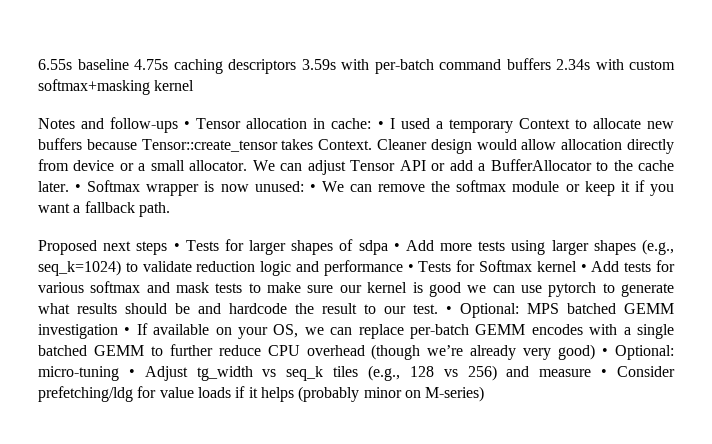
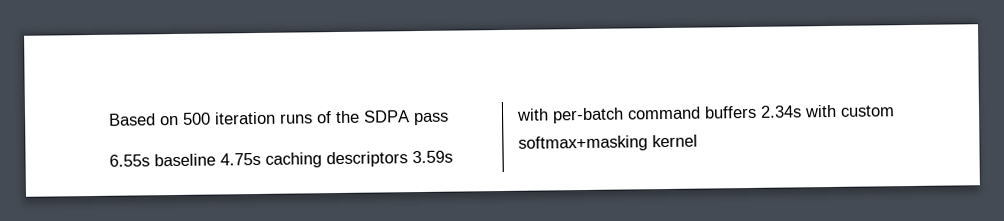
(38, 64) none -> [109,110,449,126] Based on 500 iteration runs of the SDPA pass //
[38,117,674,133] [38,138,674,154] [38,159,674,175] [38,180,674,196] [38,201,170,217] [38,239,674,255] [38,260,675,276] [38,281,675,297] [38,303,674,318] [38,323,674,339] [38,344,674,360] [38,365,675,381] [38,386,485,402] // Notes and follow-ups • Tensor allocation in cache: • I used a temporary Context to allocate new buffers because Tensor::create_tensor takes Context. Cleaner design would allow allocation directly from device or a small allocator. We can adjust Tensor API or add a BufferAllocator to the cache later. • Softmax wrapper is now unused: • We can remove the softmax module or keep it if you want a fallback path. // Proposed next steps • Tests for larger shapes of sdpa • Add more tests using larger shapes (e.g., seq_k=1024) to validate reduction logic and performance • Tests for Softmax kernel • Add tests for various softmax and mask tests to make sure our kernel is good we can use pytorch to generate what results should be and hardcode the result to our test. • Optional: MPS batched GEMM investigation • If available on your OS, we can replace per-batch GEMM encodes with a single batched GEMM to further reduce CPU overhead (though we’re already very good) • Optional: micro-tuning • Adjust tg_width vs seq_k tiles (e.g., 128 vs 256) and measure • Consider prefetching/ldg for value loads if it helps (probably minor on M-series) -> (698, 141) none

